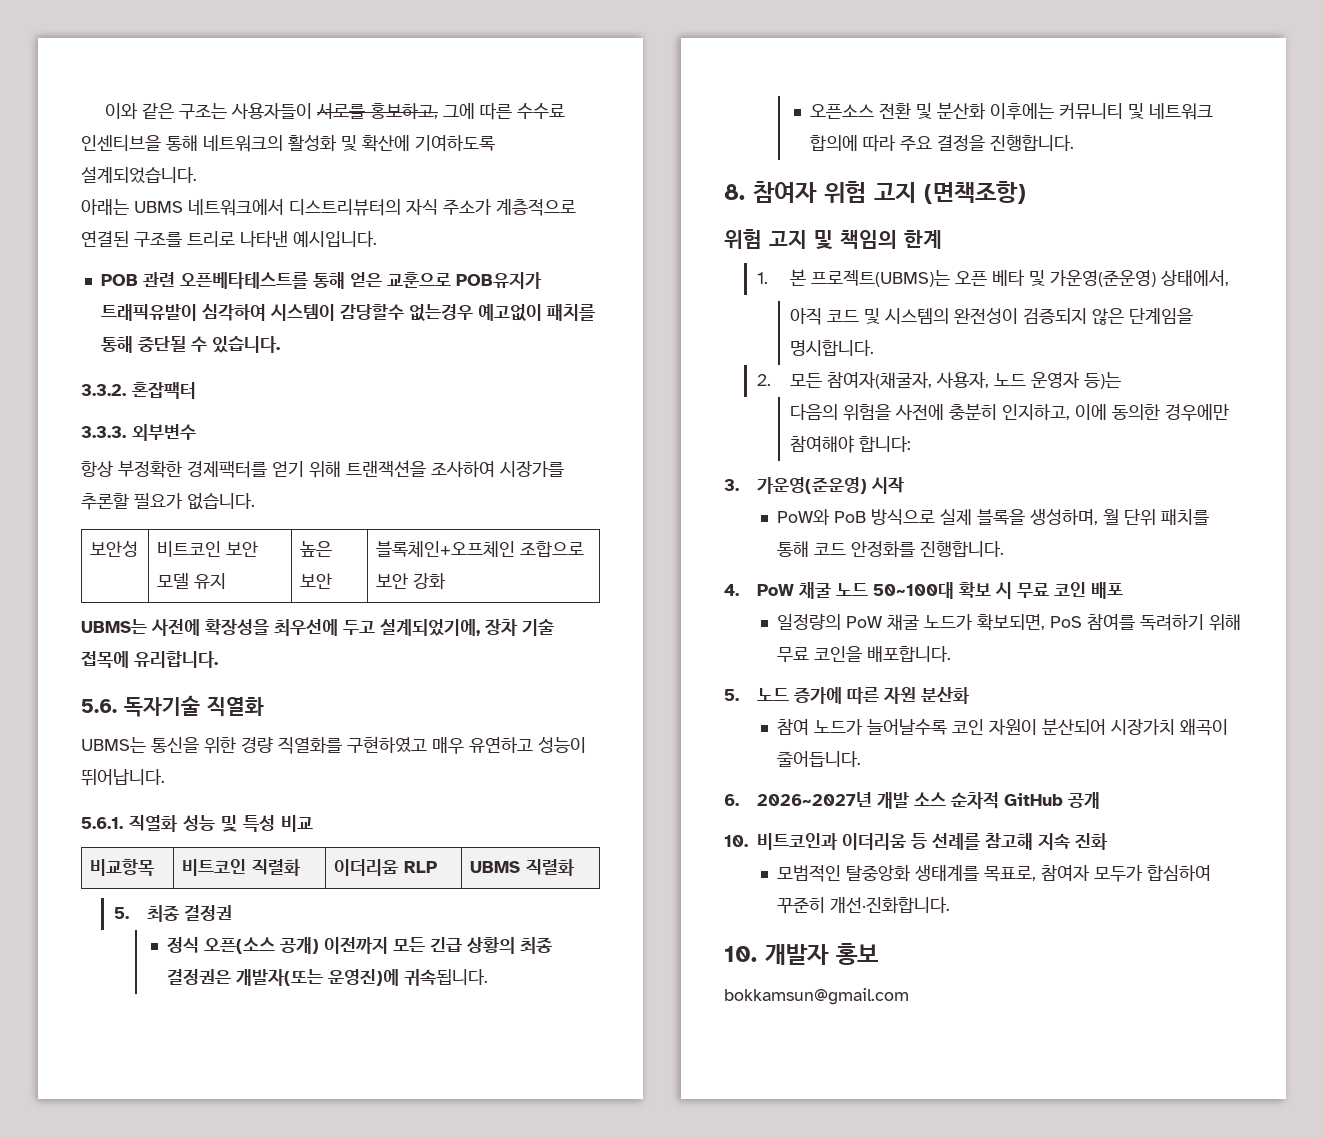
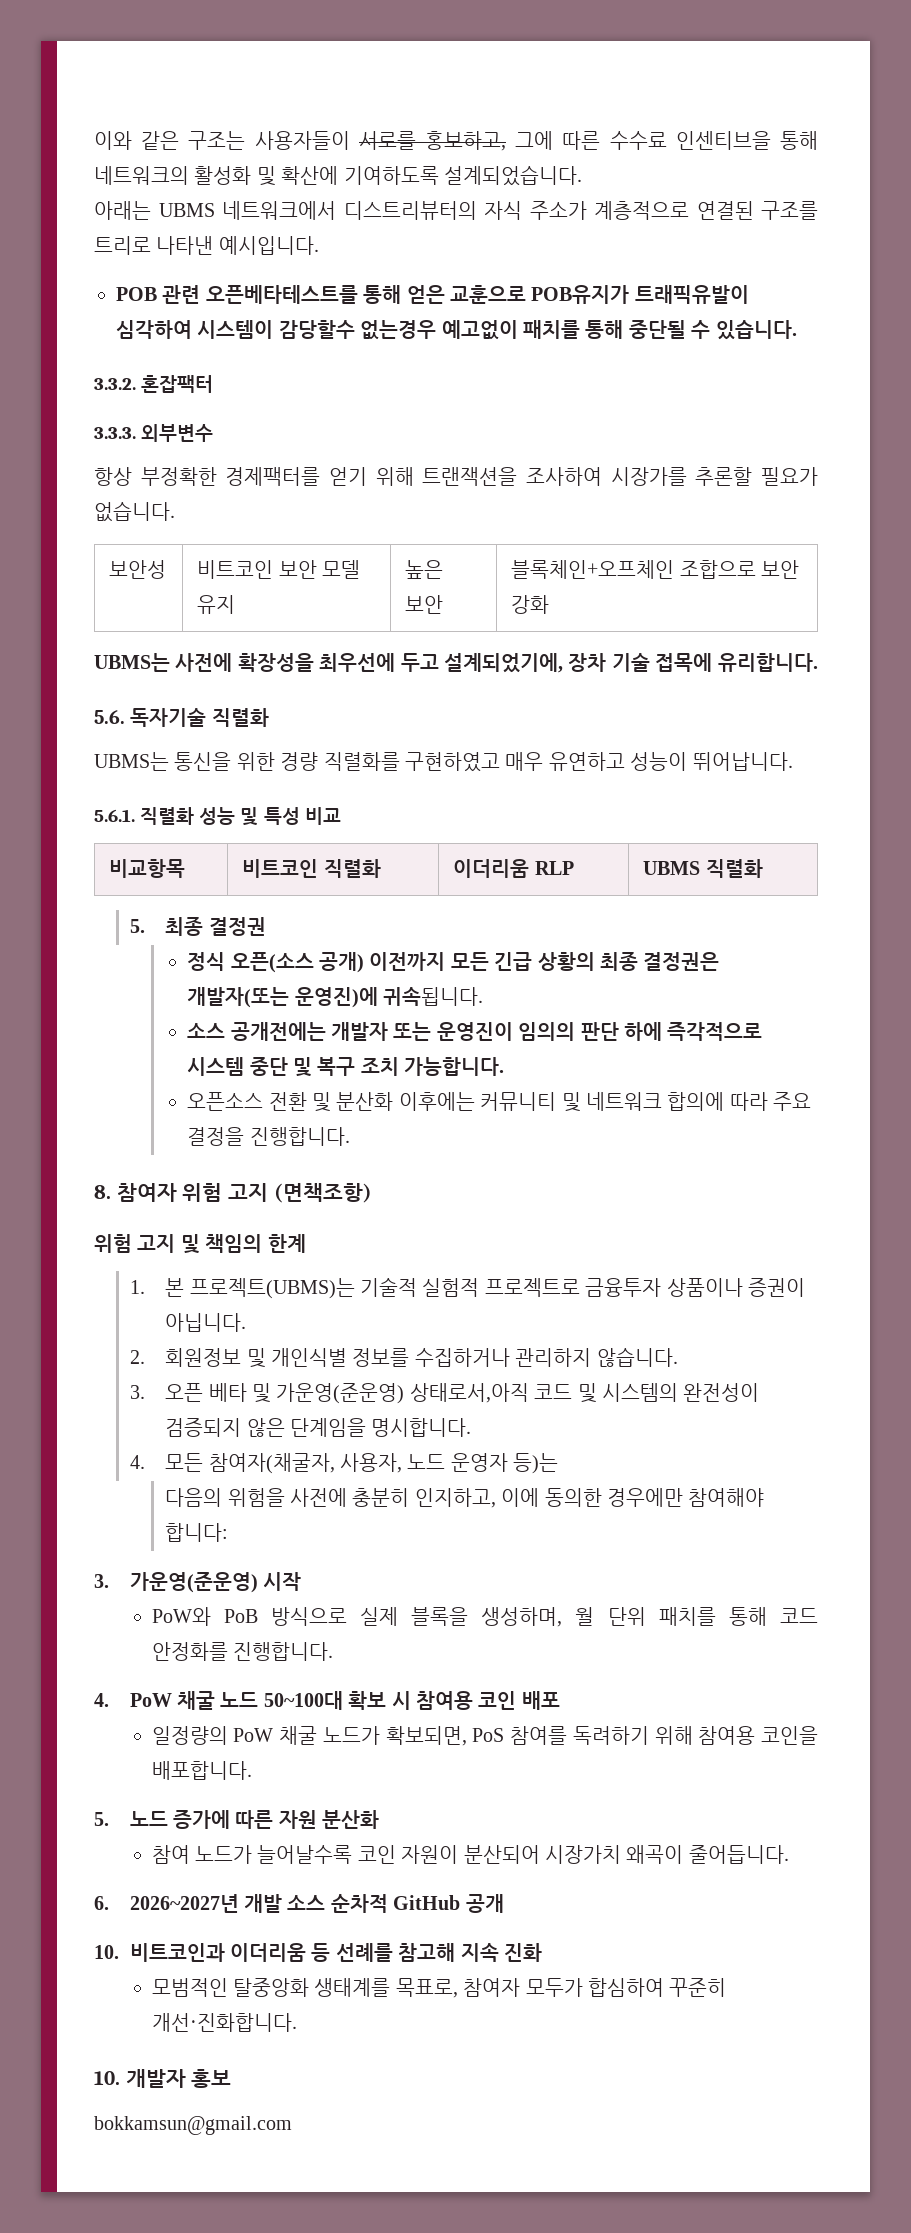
[207,696,264,717] 직열화 -> [211,708,269,727] 직렬화
[278,736,342,754] 직열화를 -> [323,752,400,771] 직렬화를
[129,815,177,832] 직열화 -> [140,807,195,825] 직렬화
(488, 977) none -> [187,1022,763,1041] [187,1057,505,1077] // 소스 공개전에는 개발자 또는 운영진이 임의의 판단 하에 즉각적으로 시스템 중단 및 복구 조치 가능합니다.
(951, 278) none -> [359,1277,805,1297] [165,1313,247,1332] [129,1347,678,1368] [129,1385,145,1399] 기술적 실험적 프로젝트로 금융투자 상품이나 증권이 아닙니다. // 2. 회원정보 및 개인식별 정보를 수집하거나 관리하지 않습니다. // 3.
[1161,269,1230,286] [790,308,823,325] 상태에서, // 아직 -> [409,1383,529,1403] 상태로서,아직
[757,374,772,386] 2. -> [129,1455,145,1469] 4.
[1017,583,1050,598] 무료 -> [415,1691,473,1710] 참여용
[776,647,809,662] 무료 -> [698,1726,756,1745] 참여용

